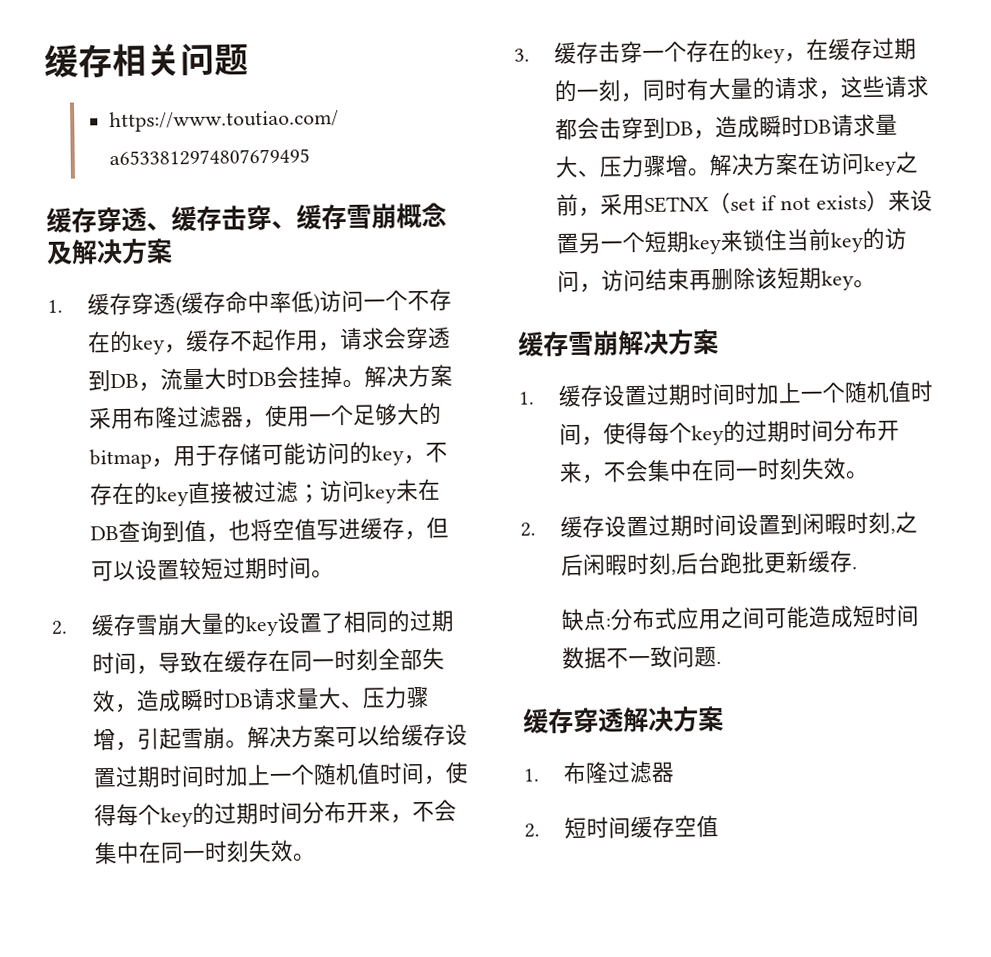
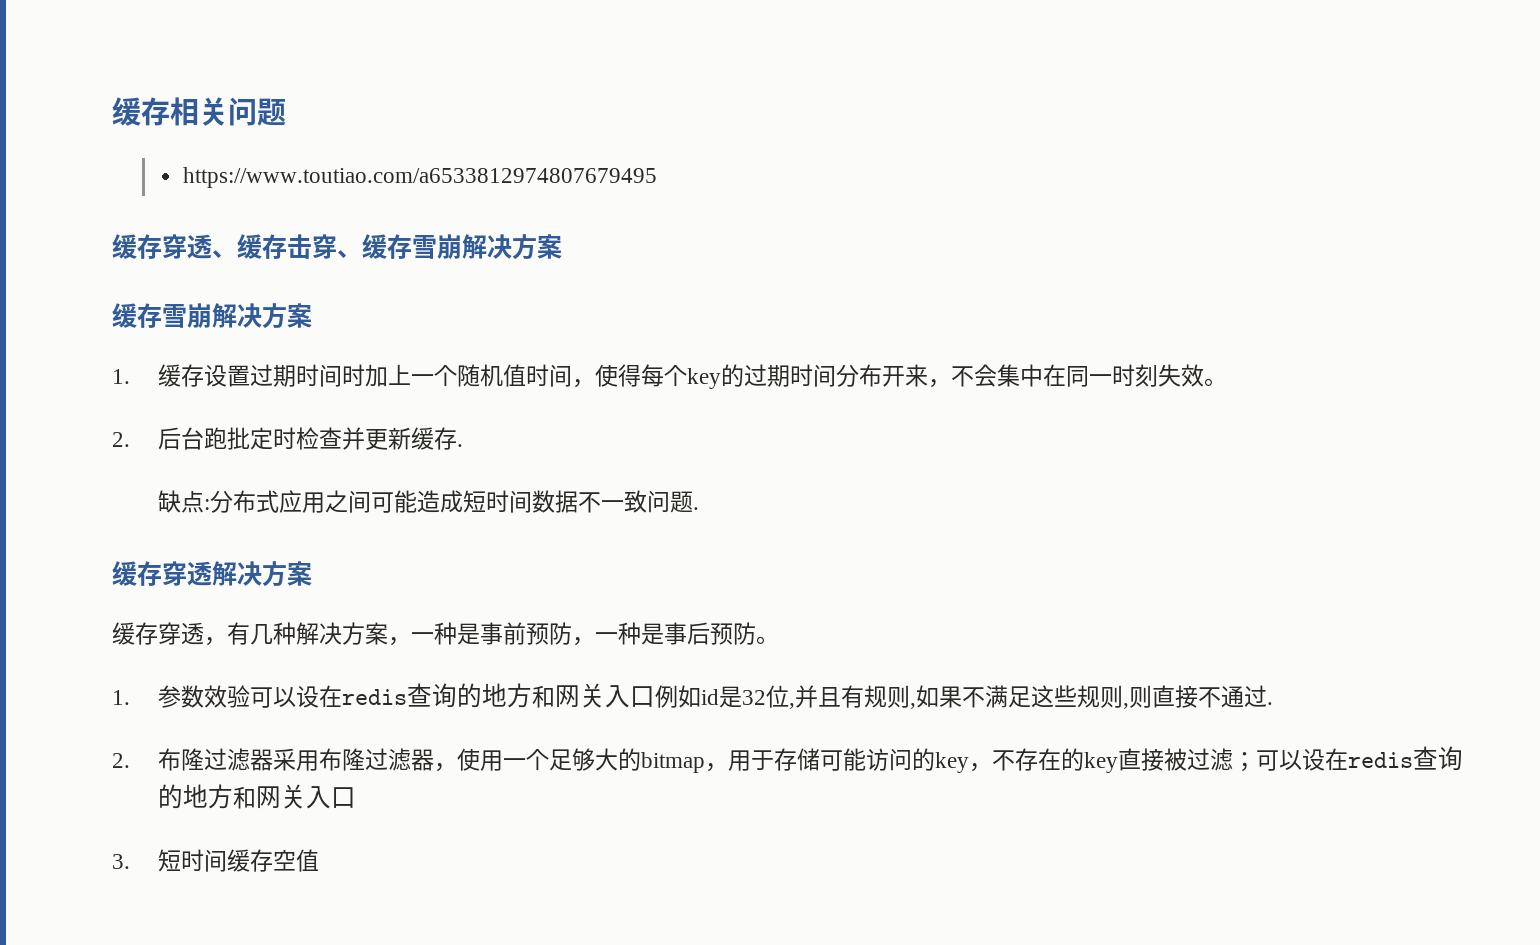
[396,202,447,229] [46,238,173,265] [47,288,453,317] [88,326,452,355] [88,364,454,392] [89,402,443,430] [89,441,449,470] [90,478,442,507] [90,516,450,543] [91,556,335,582] [51,609,456,637] [92,647,446,675] [92,686,431,714] [93,723,469,752] [93,761,470,789] [94,799,458,828] [94,839,317,865] [514,37,918,65] [554,75,930,103] [555,113,899,141] [555,151,919,179] [556,189,933,217] [556,227,908,255] [557,266,877,293] 概念及解决方案 // 1.缓存穿透(缓存命中率低)访问一个不存在的key，缓存不起作用，请求会穿透到DB，流量大时DB会挂掉。解决方案采用布隆过滤器，使用一个足够大的bitmap，用于存储可能访问的key，不存在的key直接被过滤；访问key未在DB查询到值，也将空值写进缓存，但可以设置较短过期时间。 // 2.缓存雪崩大量的key设置了相同的过期时间，导致在缓存在同一时刻全部失效，造成瞬时DB请求量大、压力骤增，引起雪崩。解决方案可以给缓存设置过期时间时加上一个随机值时间，使得每个key的过期时间分布开来，不会集中在同一时刻失效。 // 3.缓存击穿一个存在的key，在缓存过期的一刻，同时有大量的请求，这些请求都会击穿到DB，造成瞬时DB请求量大、压力骤增。解决方案在访问key之前，采用SETNX（set if not exists）来设置另一个短期key来锁住当前key的访问，访问结束再删除该短期key。 -> [462,234,562,260] 解决方案
[560,511,919,539] [561,551,766,577] 缓存设置过期时间设置到闲暇时刻,之后闲暇时刻,后台跑批 -> [157,427,365,450] 后台跑批定时检查并
[523,760,676,785] [524,823,540,838] 1.布隆过滤器 // 2. -> [112,622,779,646] [112,683,1273,709] [112,746,1463,773] [157,784,356,809] [112,854,130,869] 缓存穿透，有几种解决方案，一种是事前预防，一种是事后预防。 // 1.参数效验可以设在redis查询的地方和网关入口例如id是32位,并且有规则,如果不满足这些规则,则直接不通过. // 2.布隆过滤器采用布隆过滤器，使用一个足够大的bitmap，用于存储可能访问的key，不存在的key直接被过滤；可以设在redis查询的地方和网关入口 // 3.

